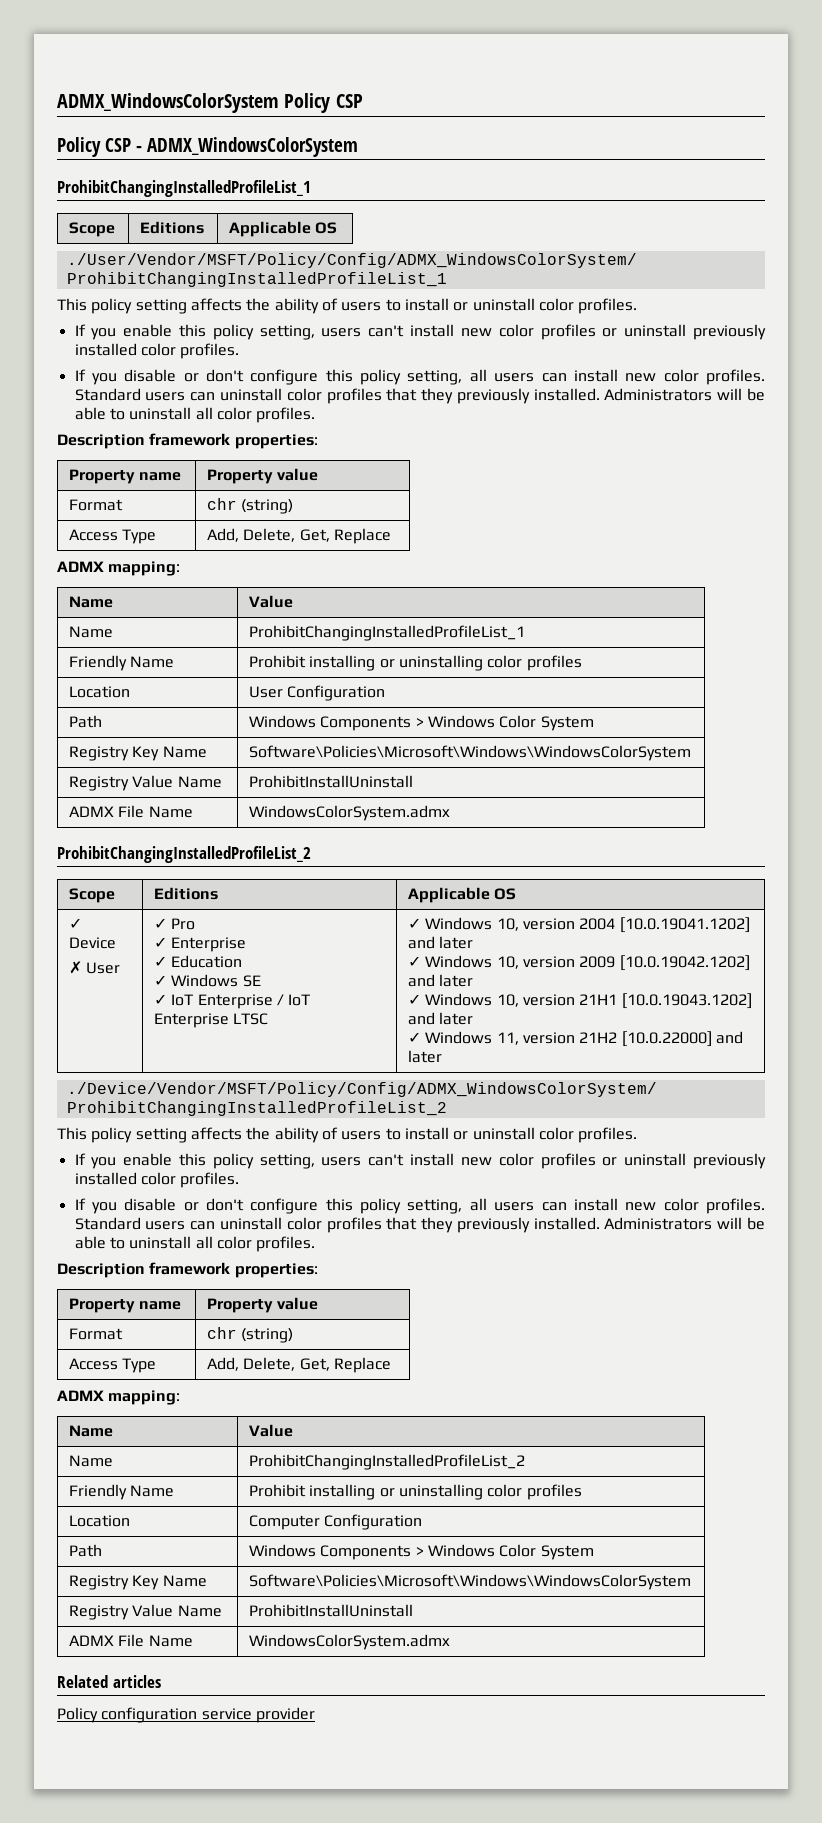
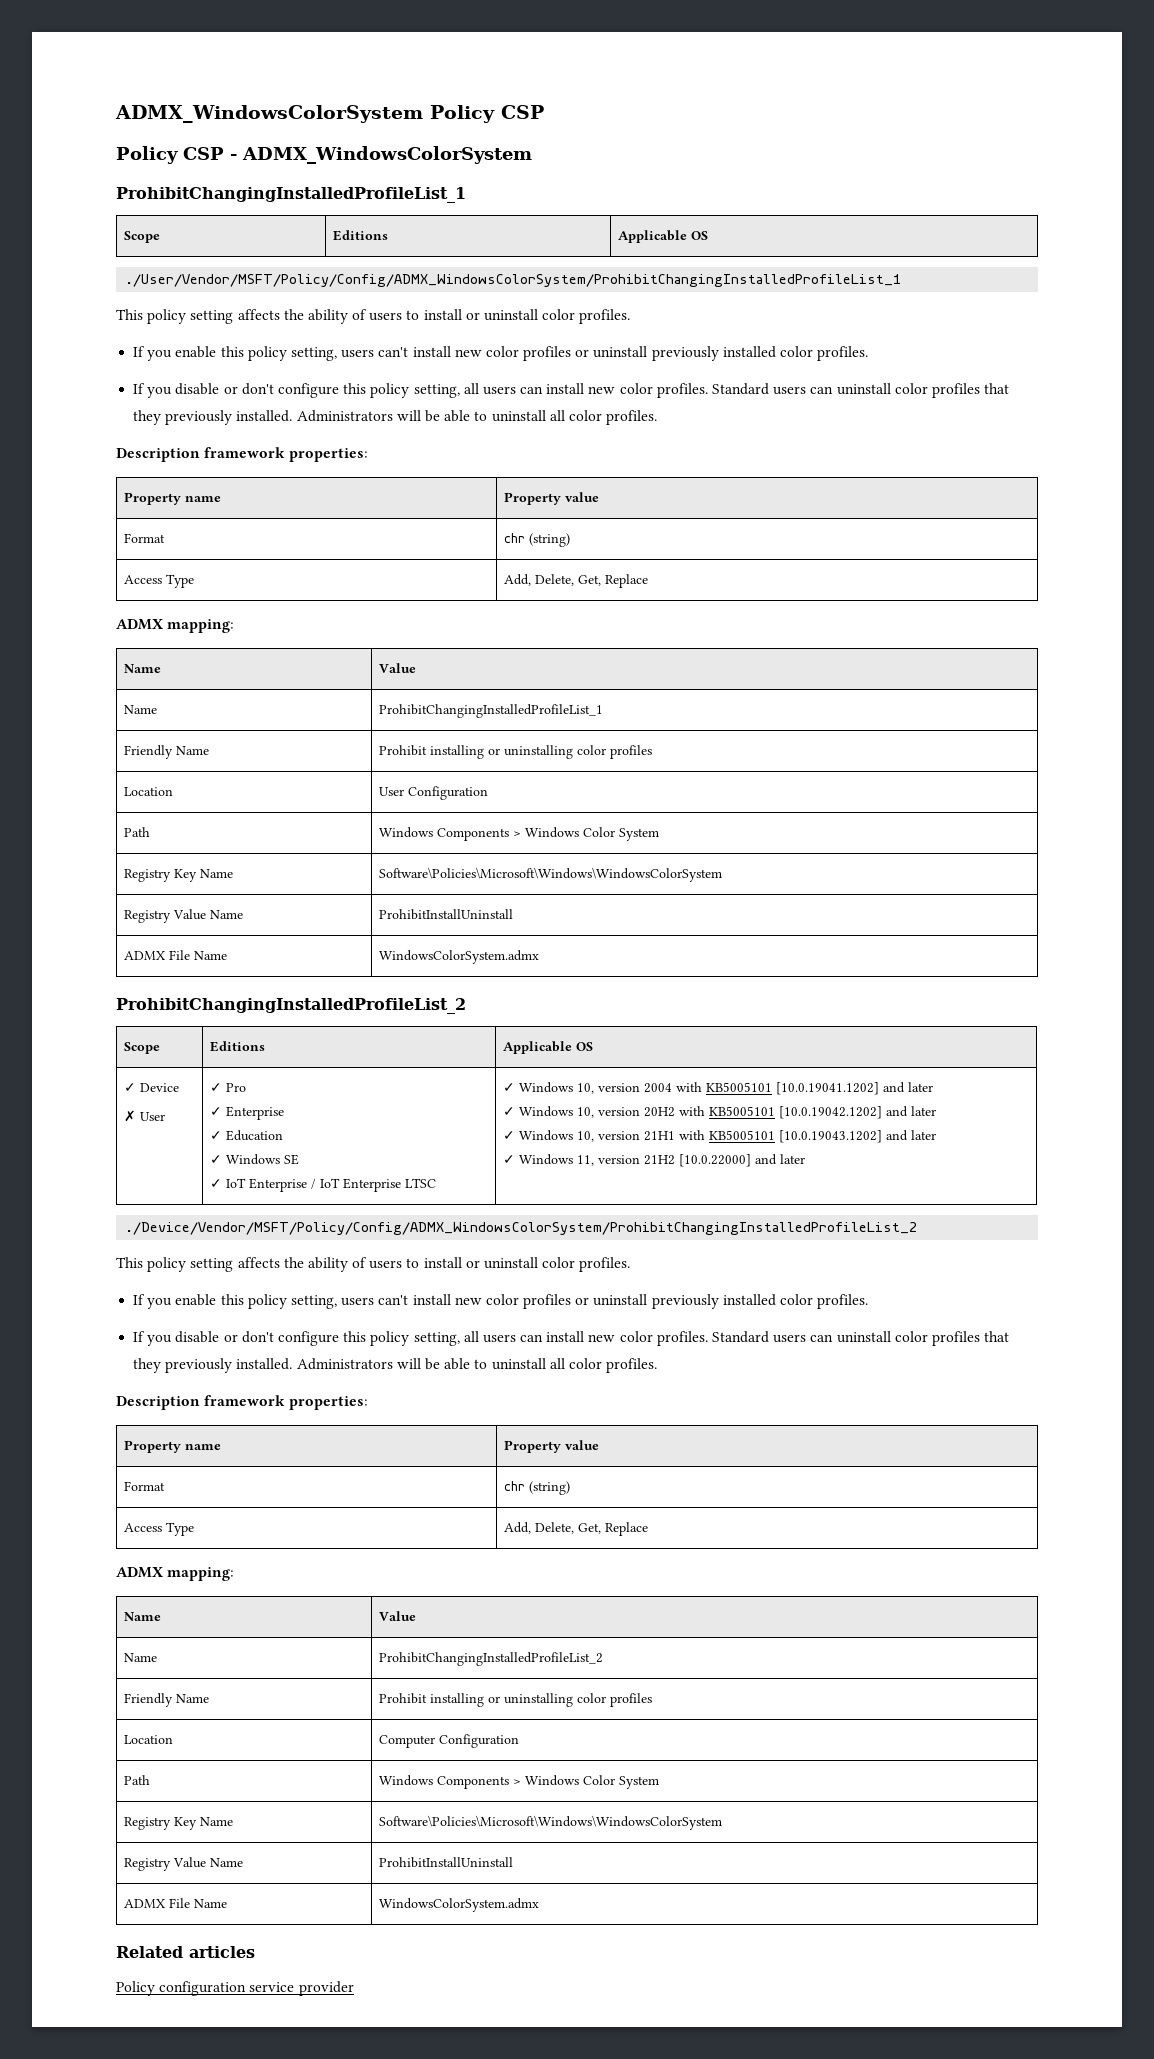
(616, 924) none -> [676,1082,773,1092] with KB5005101
[579,956,616,968] 2009 -> [644,1106,776,1117] 20H2 with KB5005101
(618, 999) none -> [679,1130,776,1140] with KB5005101

